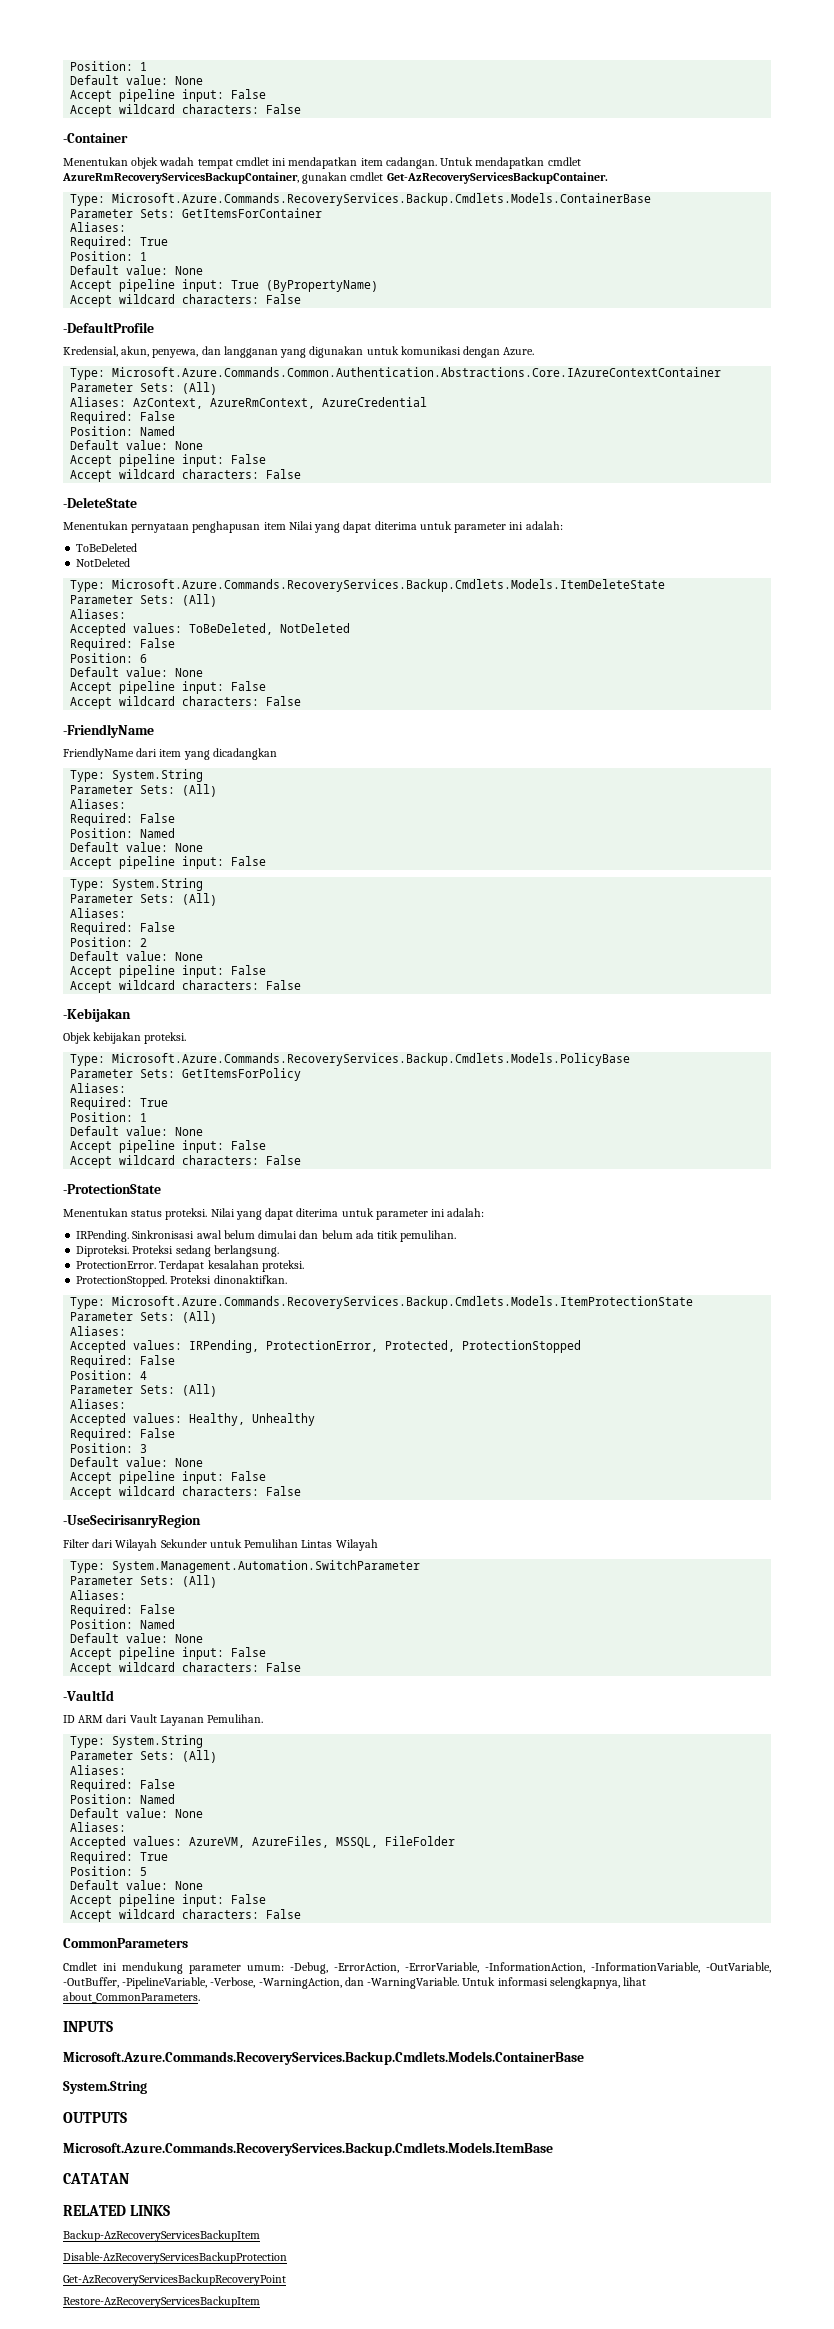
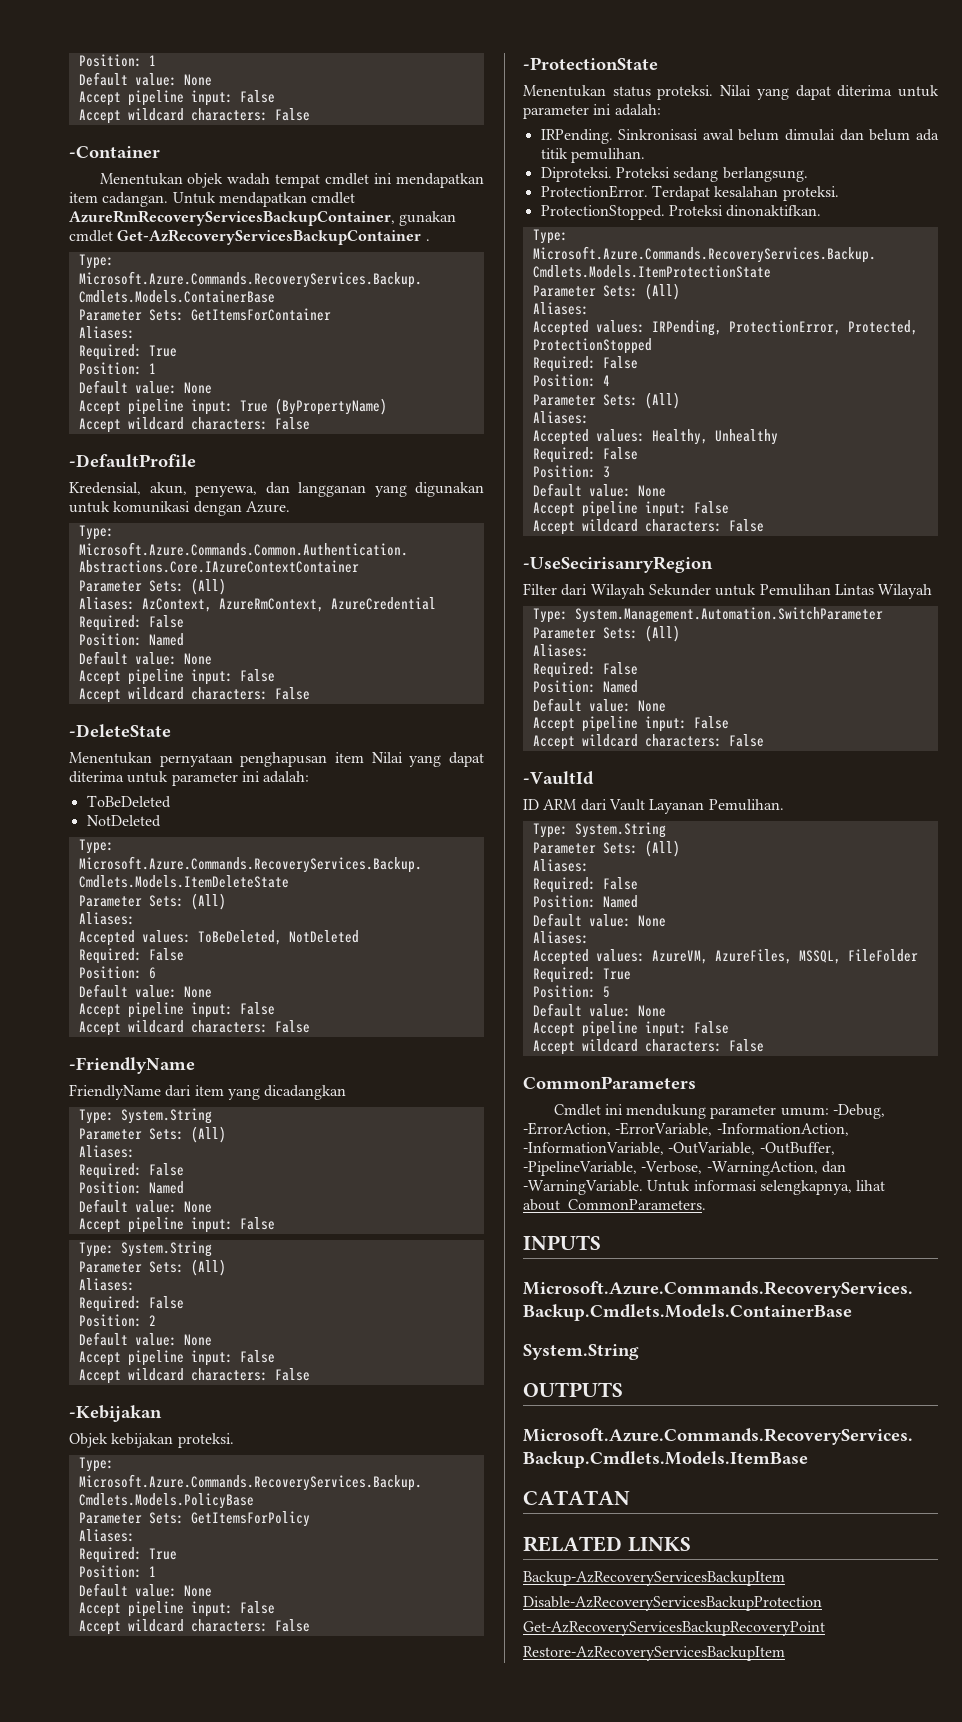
[386,172,608,184] Get-AzRecoveryServicesBackupContainer. -> [117,229,430,245] Get-AzRecoveryServicesBackupContainer .

